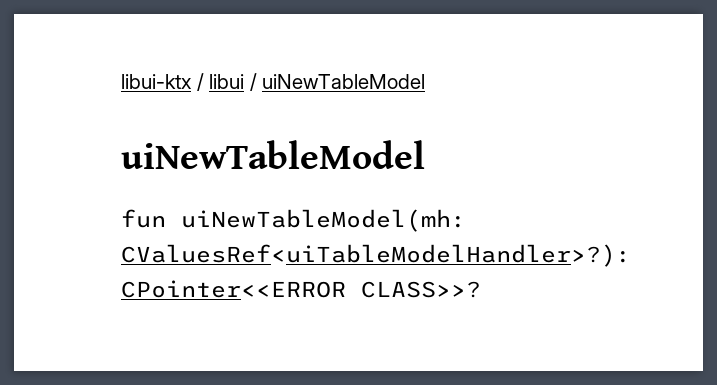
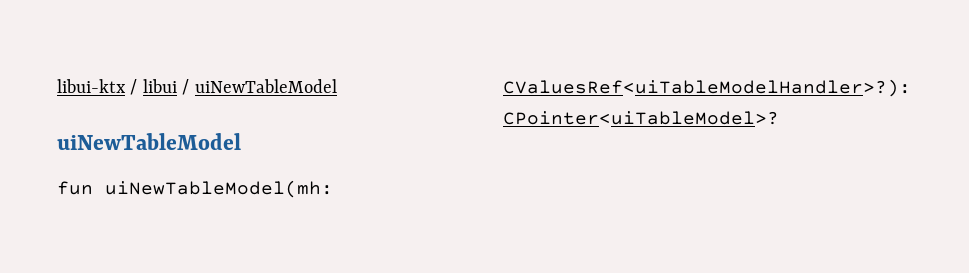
[121,280,481,298] CPointer<<ERROR CLASS>>? -> [503,111,779,125] CPointer<uiTableModel>?

